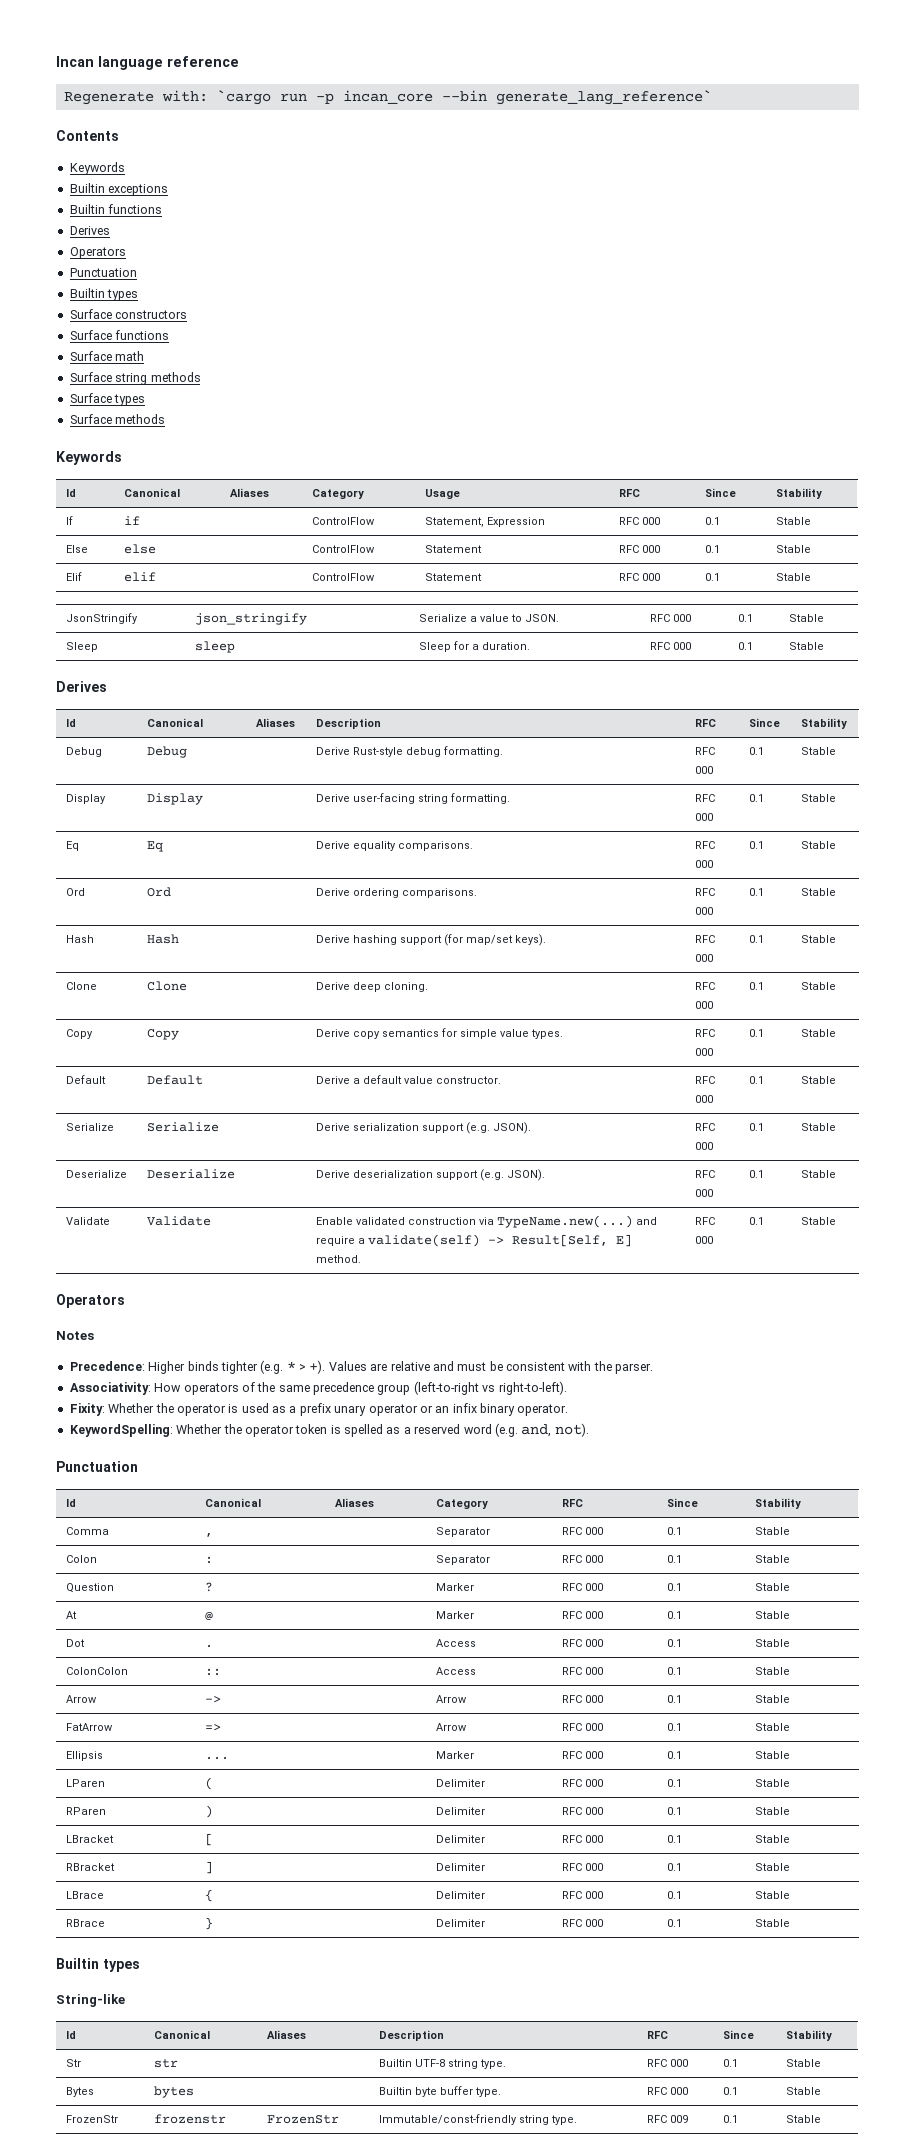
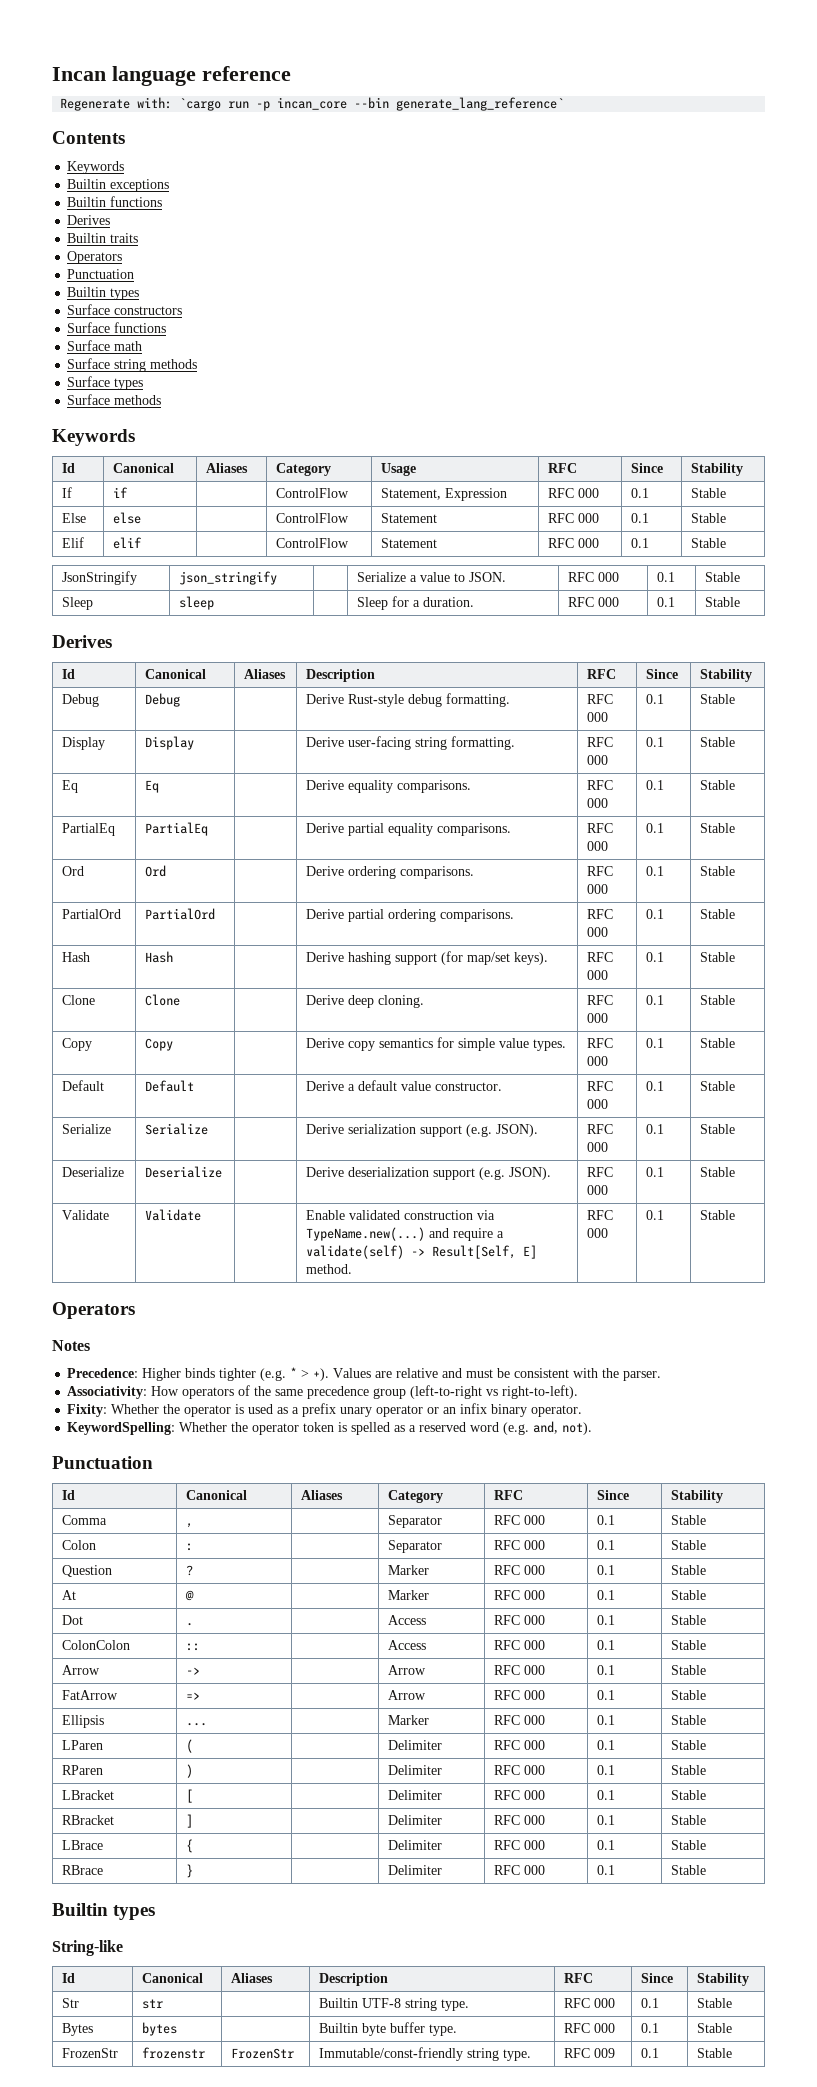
(110, 230) none -> [67,233,139,243] // Builtin traits
(836, 845) none -> [62,823,116,836] [145,822,209,836] [306,823,512,836] [587,823,614,833] [587,841,609,851] [646,823,665,833] [700,823,736,833] // PartialEq | PartialEq | | Derive partial equality comparisons. | RFC 000 | 0.1 | Stable
(836, 892) none -> [62,909,122,919] [145,908,216,920] [306,909,515,922] [587,909,614,919] [587,927,609,937] [646,909,665,919] [700,909,736,919] // PartialOrd | PartialOrd | | Derive partial ordering comparisons. | RFC 000 | 0.1 | Stable

